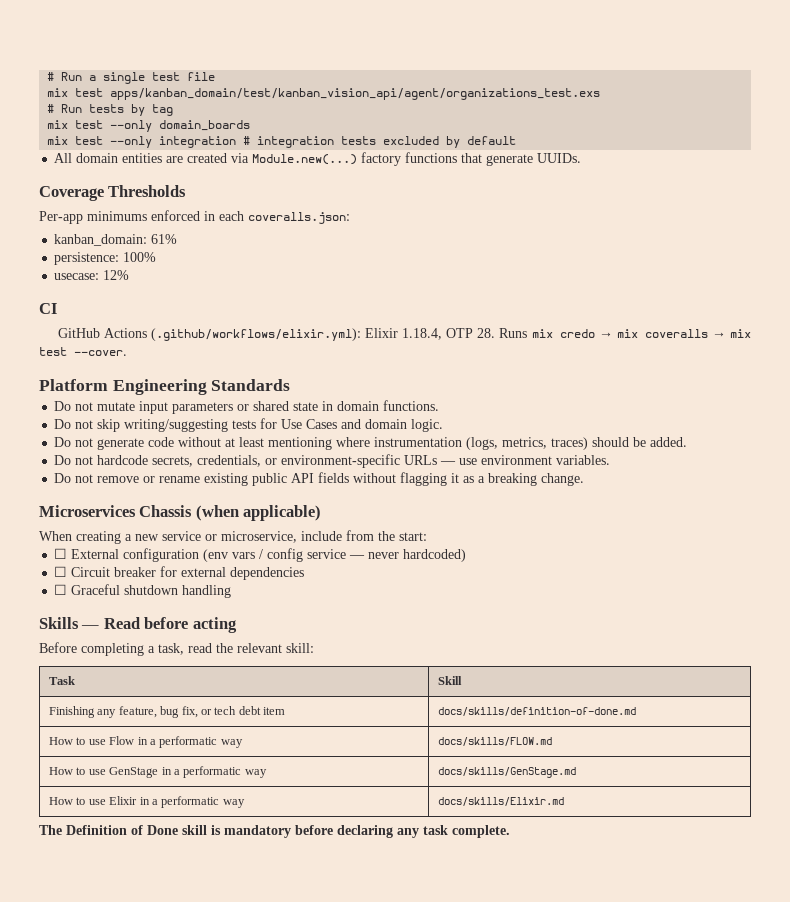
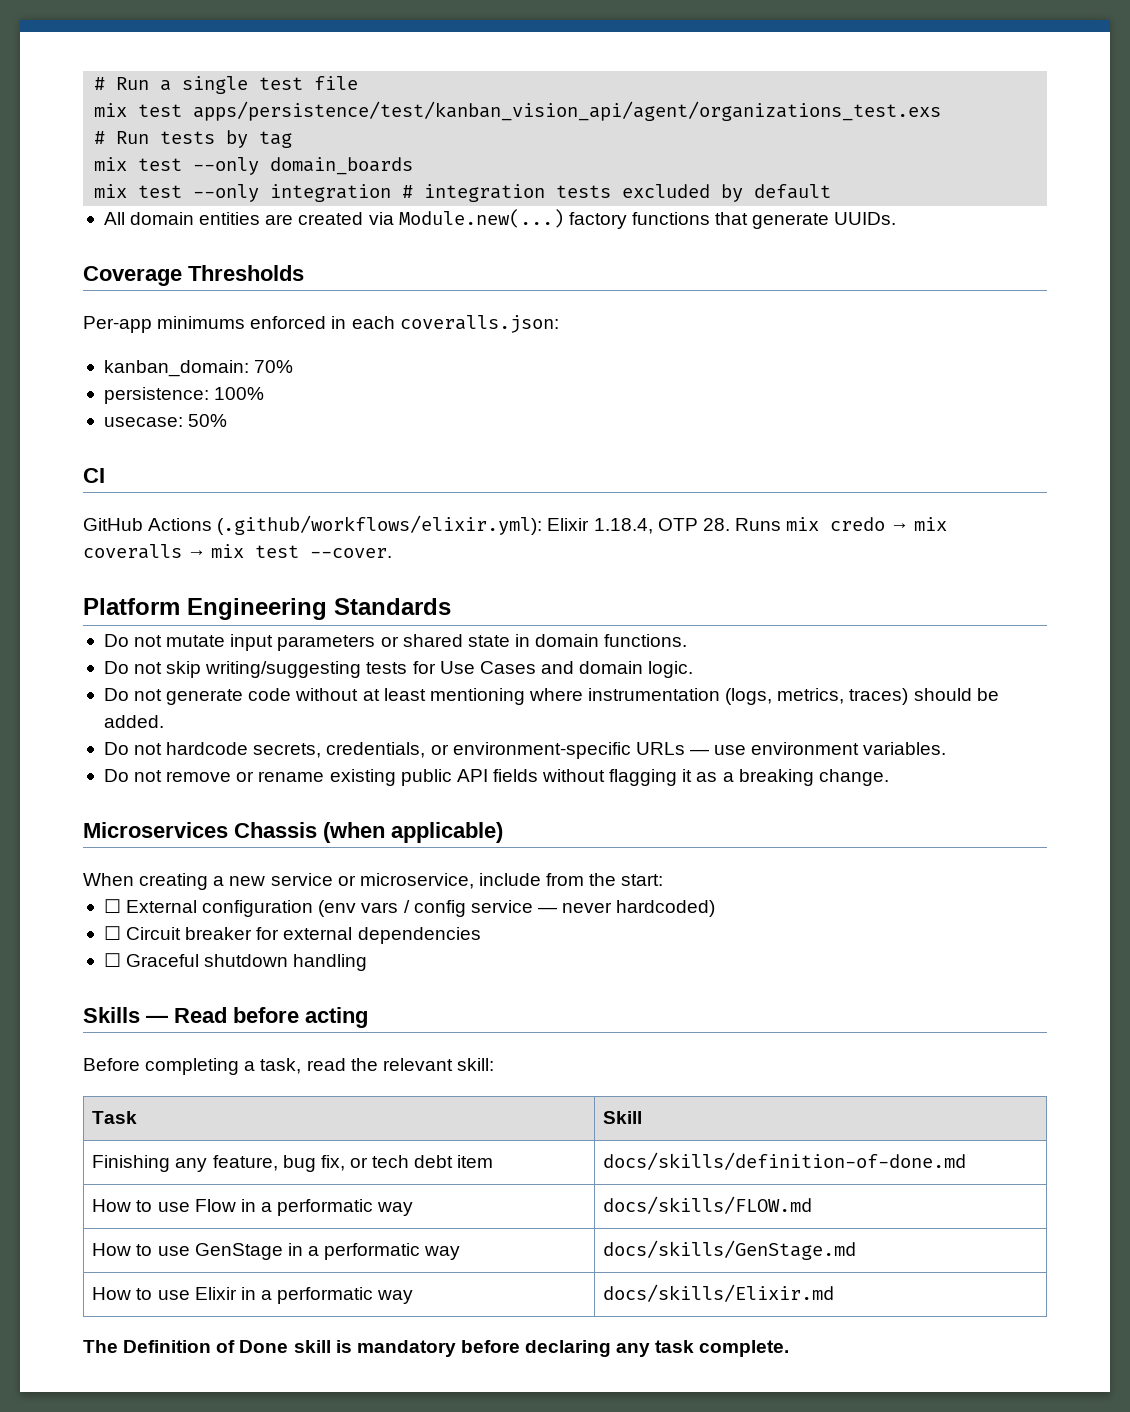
[110,88,601,100] apps/kanban_domain/test/kanban_vision_api/agent/organizations_test.exs -> [193,101,942,121] apps/persistence/test/kanban_vision_api/agent/organizations_test.exs
[151,234,178,244] 61% -> [254,360,294,373] 70%
[103,270,130,280] 12% -> [188,414,228,427] 50%

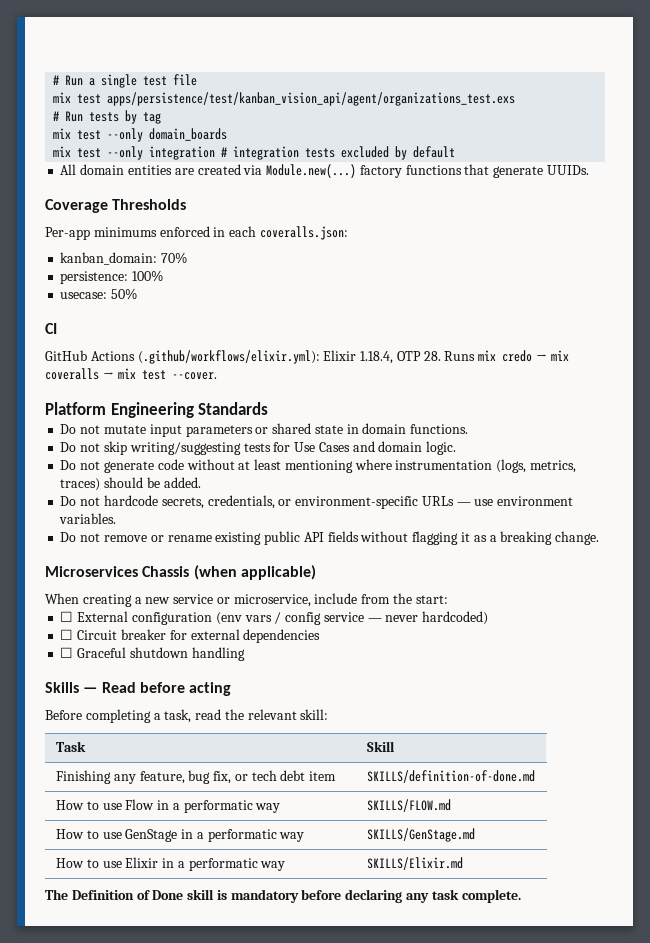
[603,1152,967,1170] docs/skills/definition-of-done.md -> [366,770,535,783] SKILLS/definition-of-done.md
[603,1196,813,1214] docs/skills/FLOW.md -> [366,799,451,812] SKILLS/FLOW.md
[603,1240,857,1260] docs/skills/GenStage.md -> [366,828,475,842] SKILLS/GenStage.md
[603,1284,835,1302] docs/skills/Elixir.md -> [366,857,463,870] SKILLS/Elixir.md

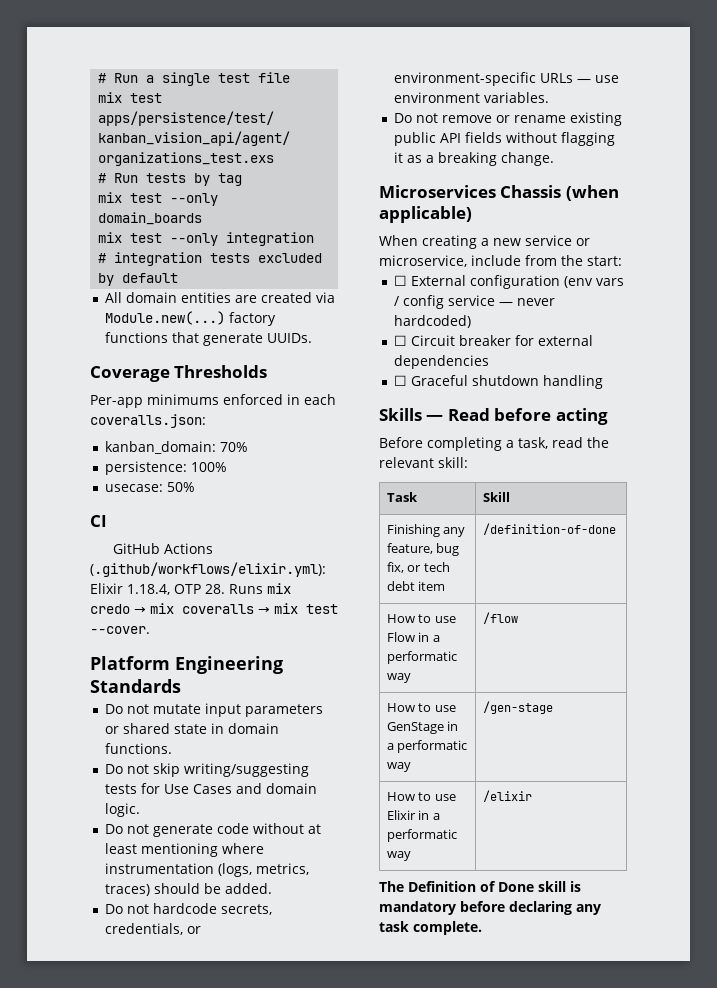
[366,770,535,783] SKILLS/definition-of-done.md -> [483,523,617,535] /definition-of-done
[366,799,451,812] SKILLS/FLOW.md -> [483,612,519,624] /flow
[366,828,475,842] SKILLS/GenStage.md -> [483,701,554,714] /gen-stage
[366,857,463,870] SKILLS/Elixir.md -> [483,790,533,802] /elixir

